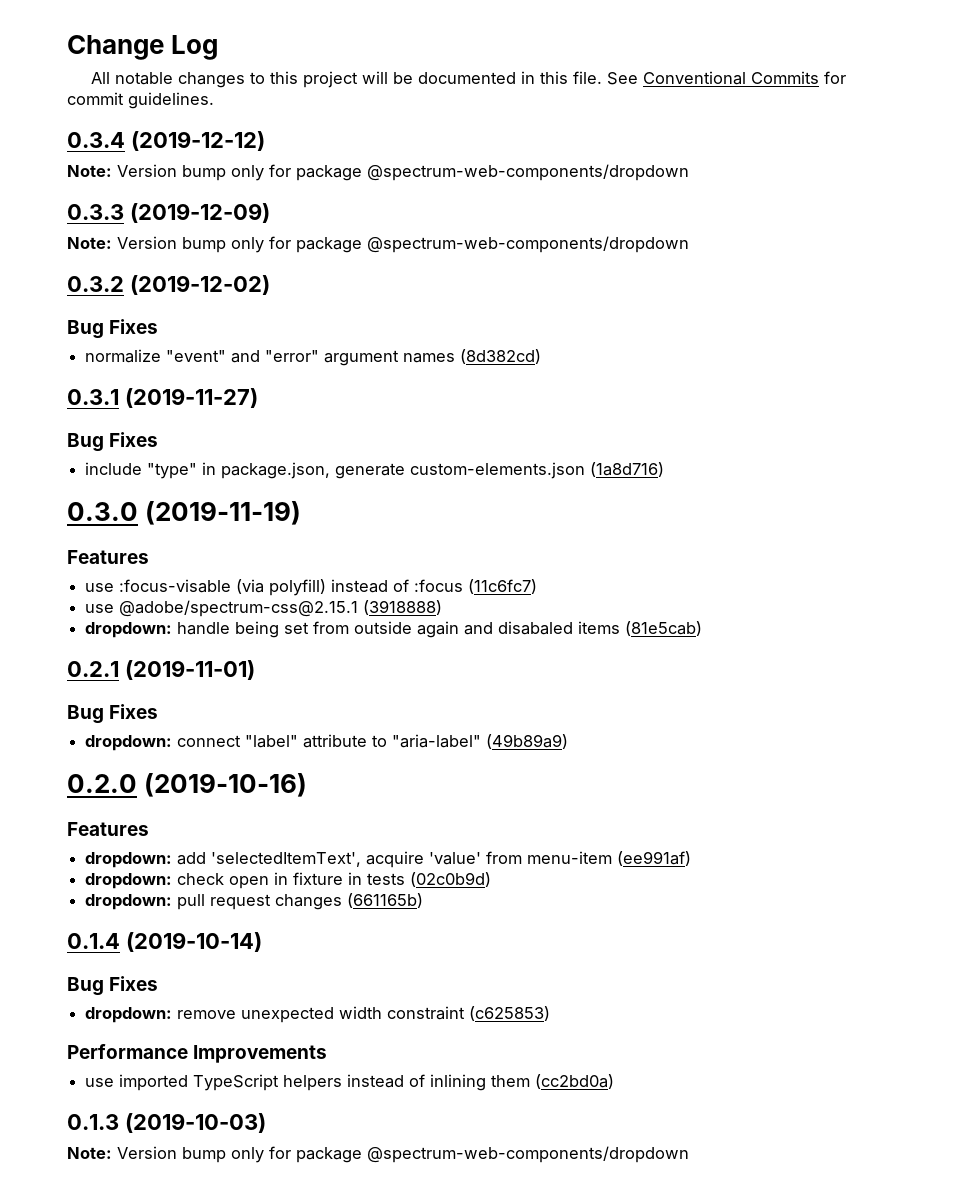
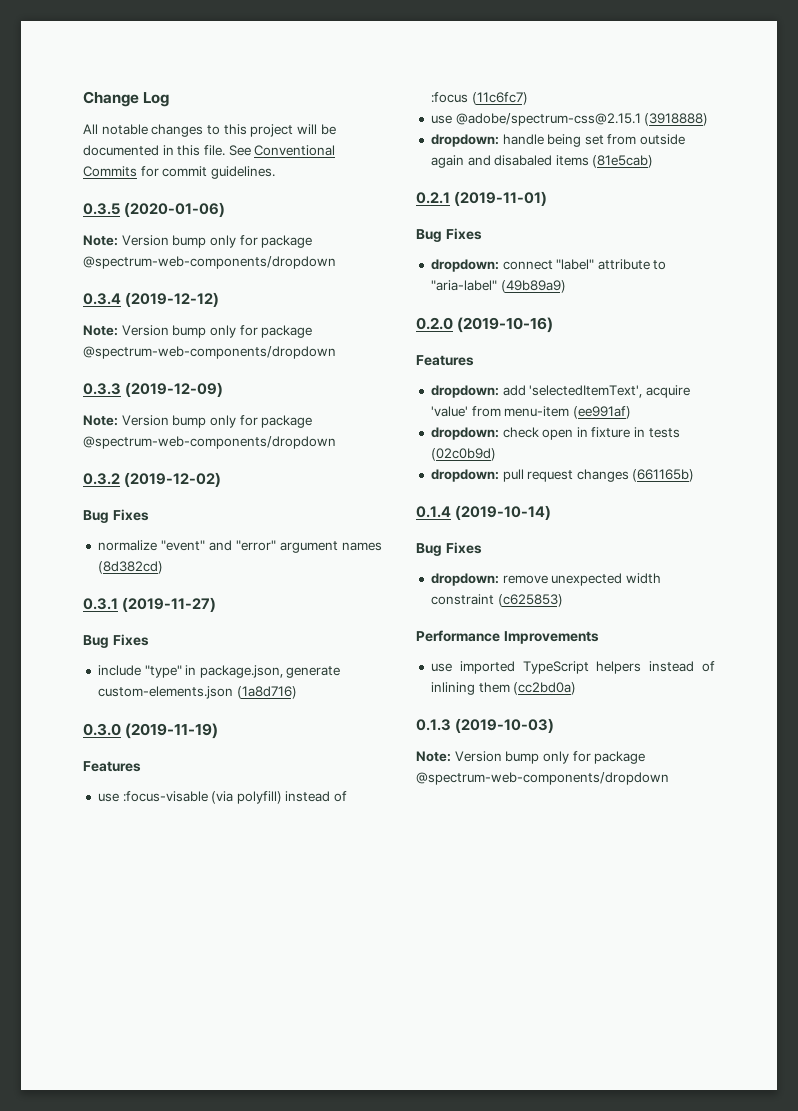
(214, 100) none -> [83,202,226,217] [83,235,313,248] [83,256,336,269] // 0.3.5 (2020-01-06) // Note: Version bump only for package @spectrum-web-components/dropdown

